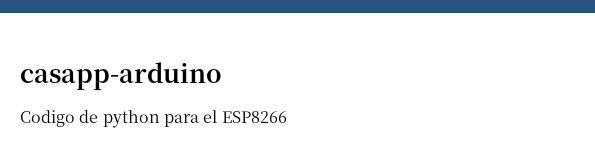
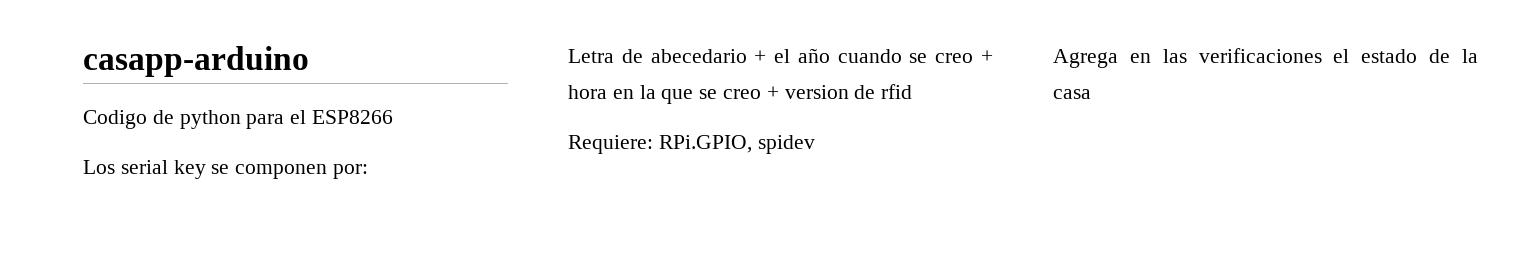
(287, 117) none -> [83,160,369,179] [568,48,993,63] [568,84,913,104] [568,135,815,154] [1053,48,1478,68] [1053,89,1091,99] // Los serial key se componen por: // Letra de abecedario + el año cuando se creo + hora en la que se creo + version de rfid // Requiere: RPi.GPIO, spidev // Agrega en las verificaciones el estado de la casa

